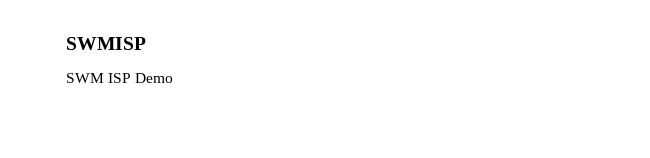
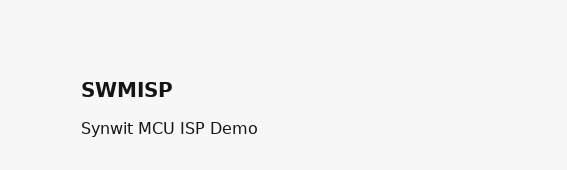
[66,73,104,83] SWM -> [81,122,175,137] Synwit MCU

